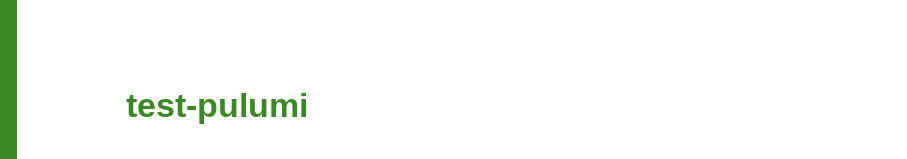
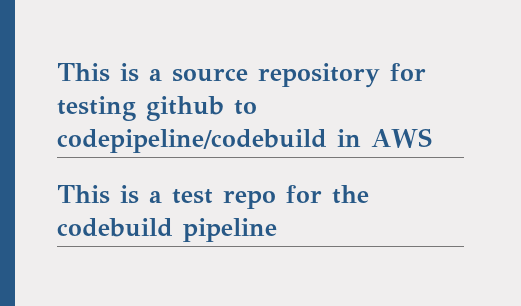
[126,93,308,124] test-pulumi -> [57,63,426,88] [57,96,257,121] [57,128,432,153] [57,185,369,209] [57,218,277,242] This is a source repository for testing github to codepipeline/codebuild in AWS // This is a test repo for the codebuild pipeline

